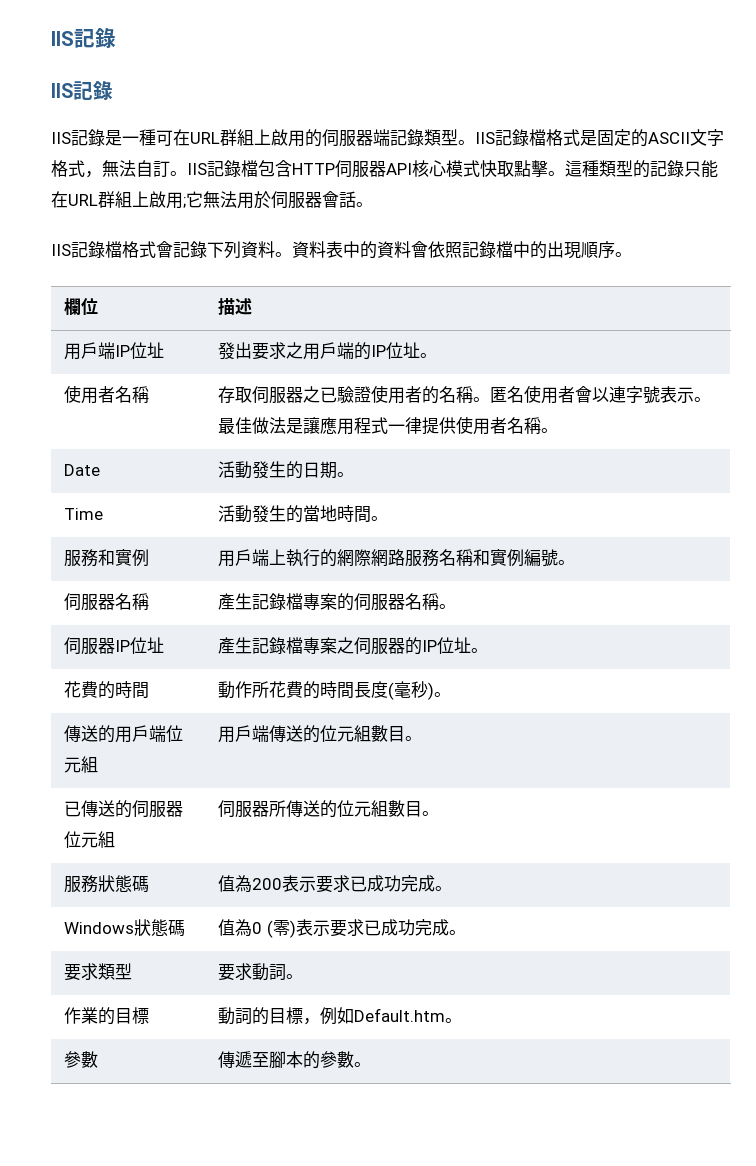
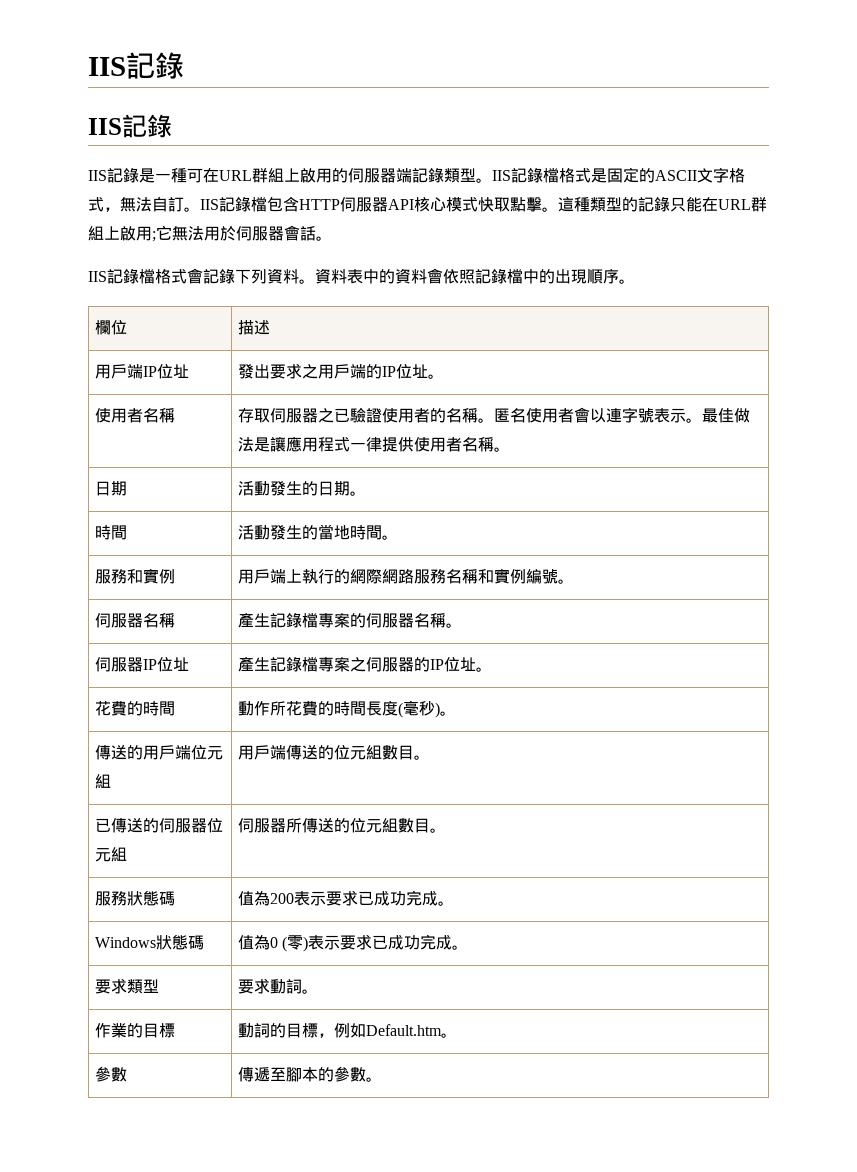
[64,464,101,476] Date -> [94,481,127,496] 日期
[64,508,104,520] Time -> [94,525,127,540] 時間

